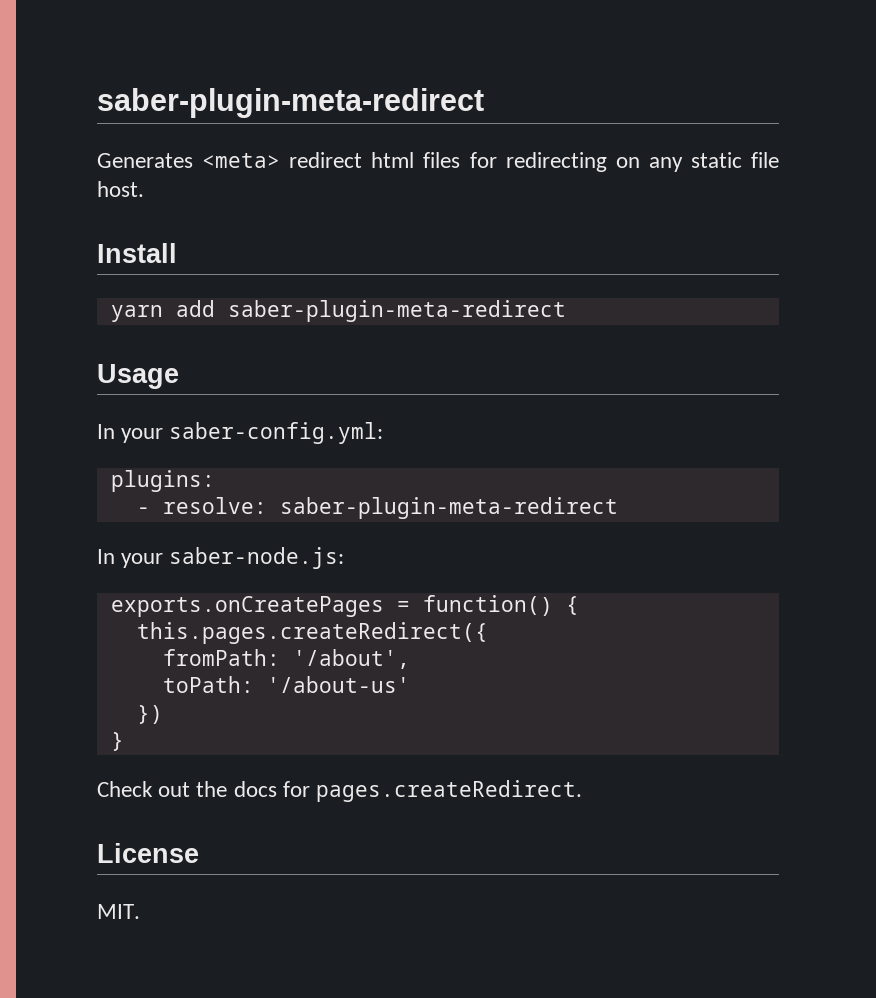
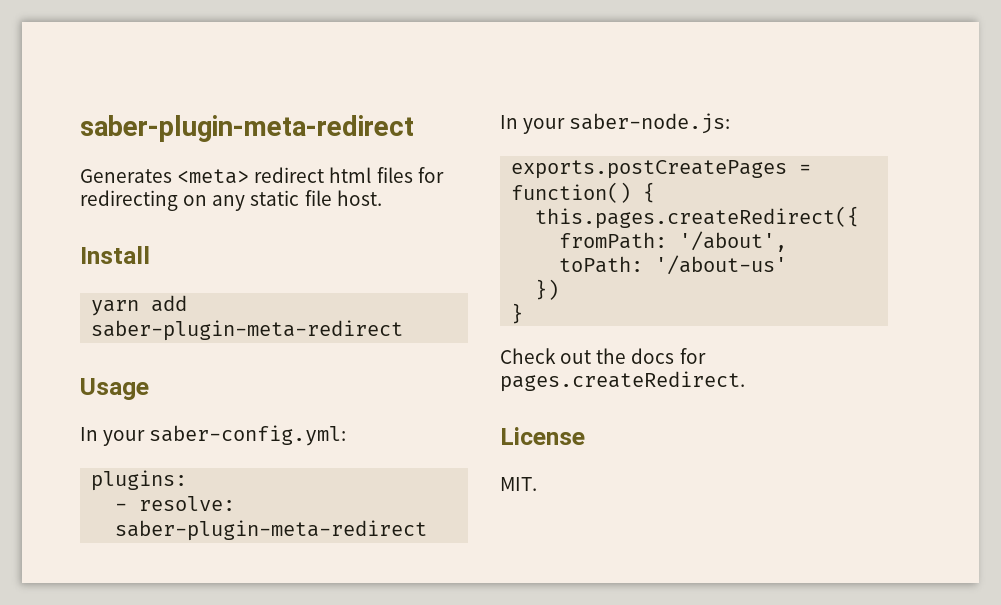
[110,596,384,617] exports.onCreatePages -> [511,160,788,179] exports.postCreatePages

